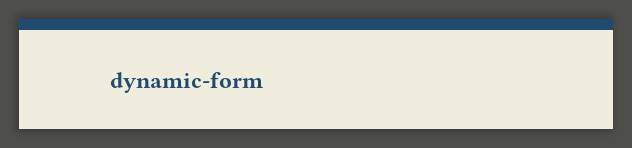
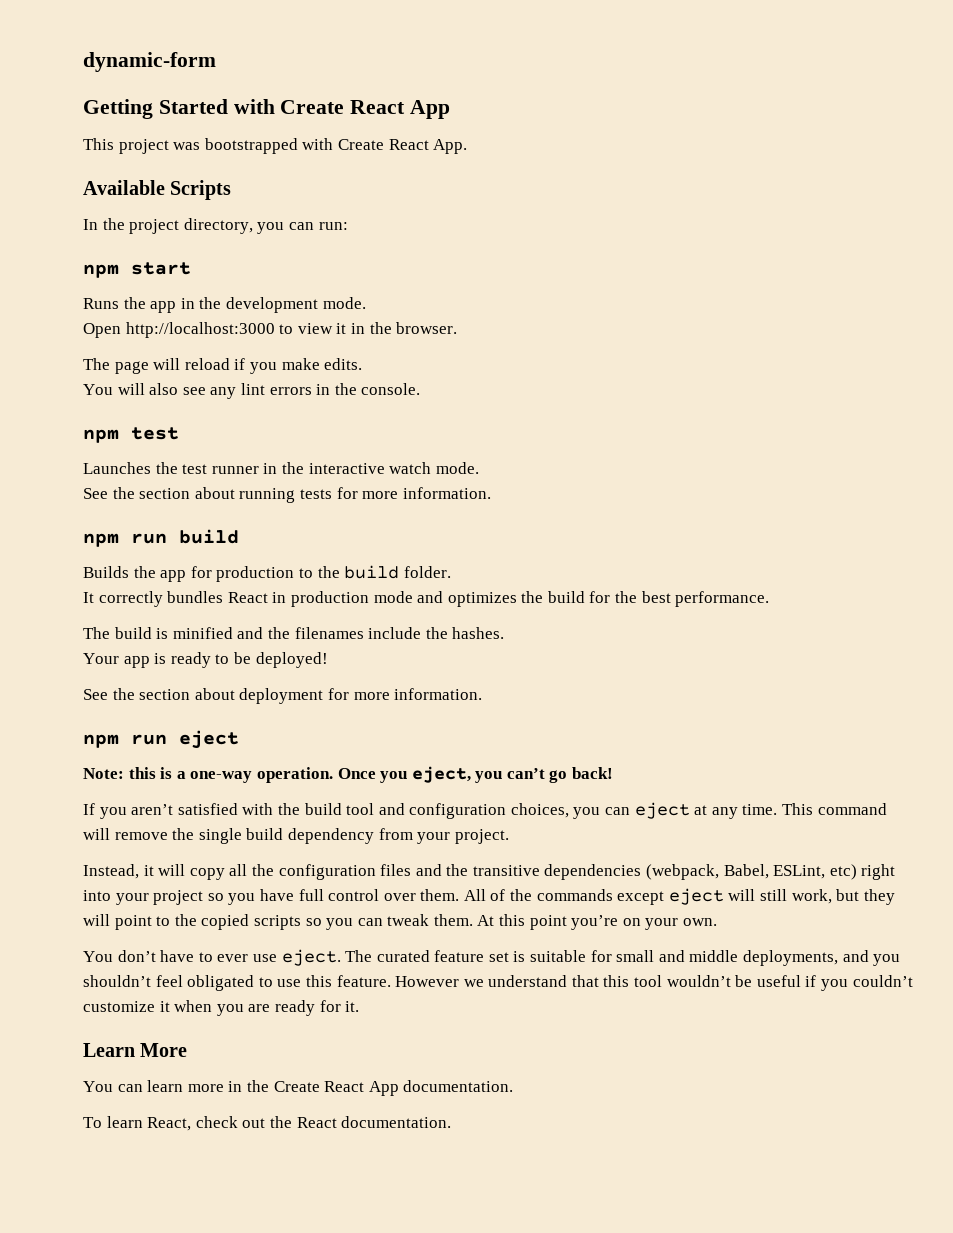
(263, 82) none -> [83,99,451,119] [83,138,468,154] [83,180,232,200] [83,218,348,234] [83,262,191,278] [83,297,366,313] [83,322,458,338] [83,358,363,374] [83,383,421,399] [83,427,179,443] [83,462,479,474] [83,487,491,503] [83,529,239,547] [83,565,451,582] [83,591,770,607] [83,627,505,639] [83,652,328,668] [83,688,483,704] [83,730,239,749] [83,766,614,783] [83,802,887,819] [83,828,509,844] [83,864,896,880] [83,888,895,905] [83,914,718,930] [83,949,901,966] [83,975,913,991] [83,1000,360,1016] [83,1043,188,1057] [83,1080,514,1096] [83,1116,452,1131] // Getting Started with Create React App // This project was bootstrapped with Create React App. // Available Scripts // In the project directory, you can run: // npm start // Runs the app in the development mode. // Open http://localhost:3000 to view it in the browser. // The page will reload if you make edits. // You will also see any lint errors in the console. // npm test // Launches the test runner in the interactive watch mode. // See the section about running tests for more information. // npm run build // Builds the app for production to the build folder. // It correctly bundles React in production mode and optimizes the build for the best performance. // The build is minified and the filenames include the hashes. // Your app is ready to be deployed! // See the section about deployment for more information. // npm run eject // Note: this is a one-way operation. Once you eject, you can’t go back! // If you aren’t satisfied with the build tool and configuration choices, you can eject at any time. This command will remove the single build dependency from your project. // Instead, it will copy all the configuration files and the transitive dependencies (webpack, Babel, ESLint, etc) right into your project so you have full control over them. All of the commands except eject will still work, but they will point to the copied scripts so you can tweak them. At this point you’re on your own. // You don’t have to ever use eject. The curated feature set is suitable for small and middle deployments, and you shouldn’t feel obligated to use this feature. However we understand that this tool wouldn’t be useful if you couldn’t customize it when you are ready for it. // Learn More // You can learn more in the Create React App documentation. // To learn React, check out the React documentation.

